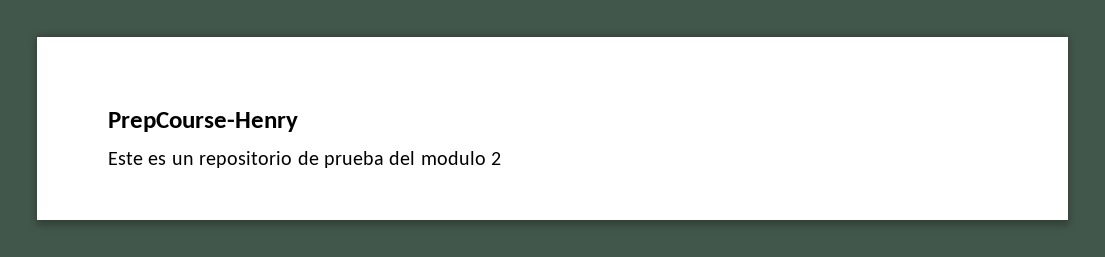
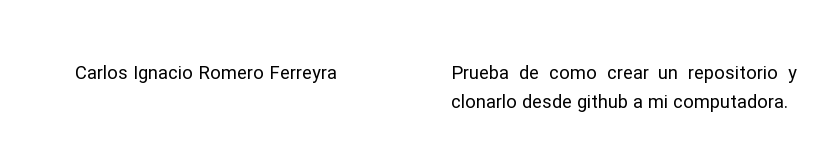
[108,112,298,132] [108,151,502,168] PrepCourse-Henry // Este es un repositorio de prueba del modulo 2 -> [75,65,337,83] [451,65,797,83] [451,94,788,112] Carlos Ignacio Romero Ferreyra // Prueba de como crear un repositorio y clonarlo desde github a mi computadora.

